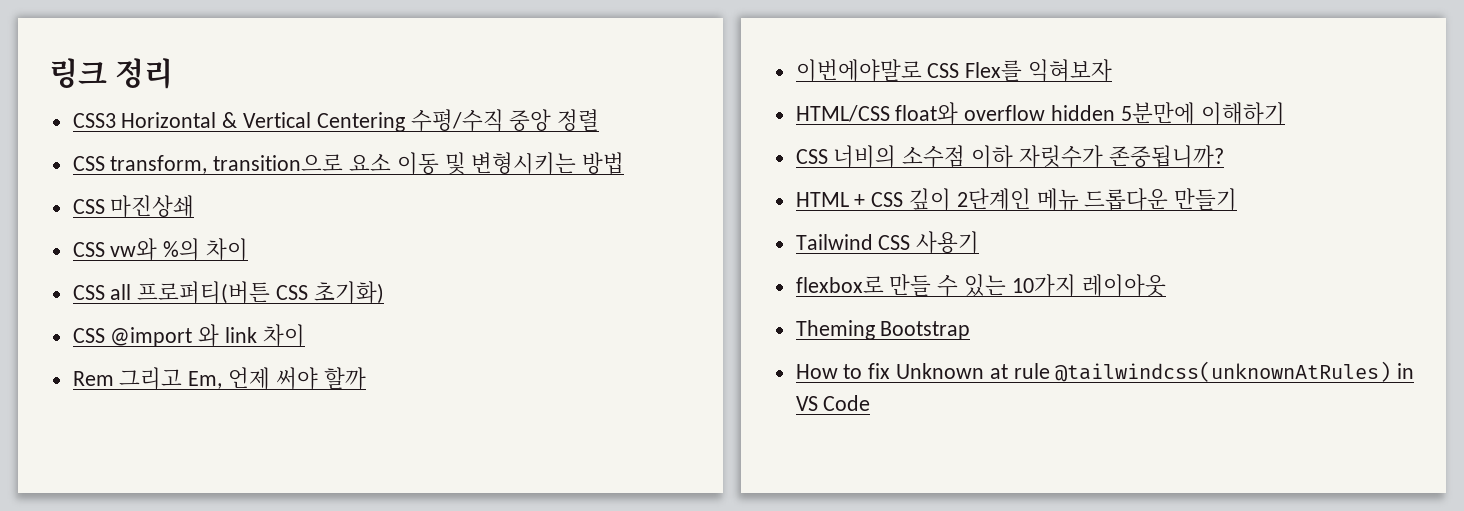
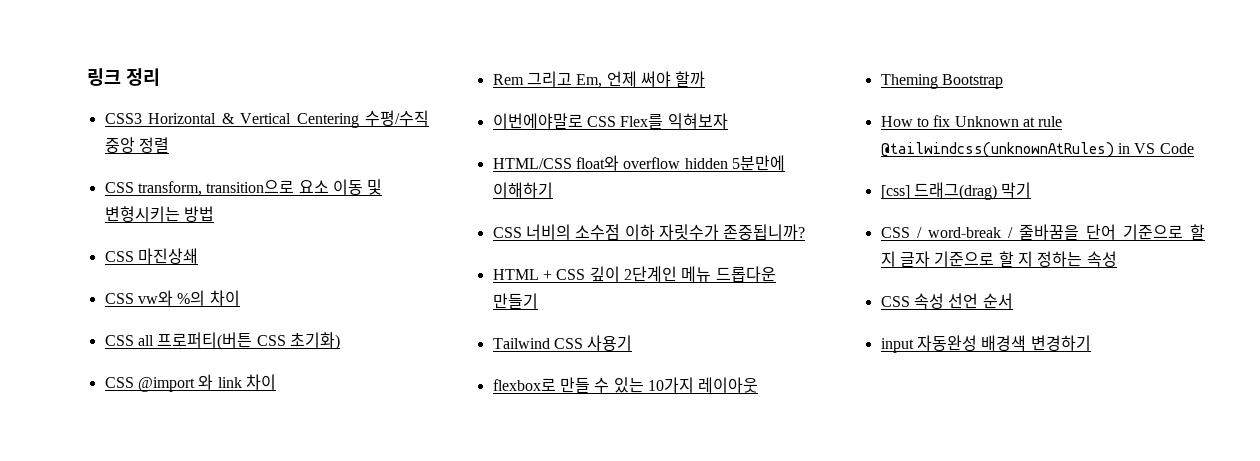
(871, 403) none -> [880,182,1032,200] [880,224,1205,240] [880,251,1117,267] [880,293,1013,309] [880,335,1091,353] // [css] 드래그(drag) 막기 // CSS / word-break / 줄바꿈을 단어 기준으로 할 지 글자 기준으로 할 지 정하는 속성 // CSS 속성 선언 순서 // input 자동완성 배경색 변경하기

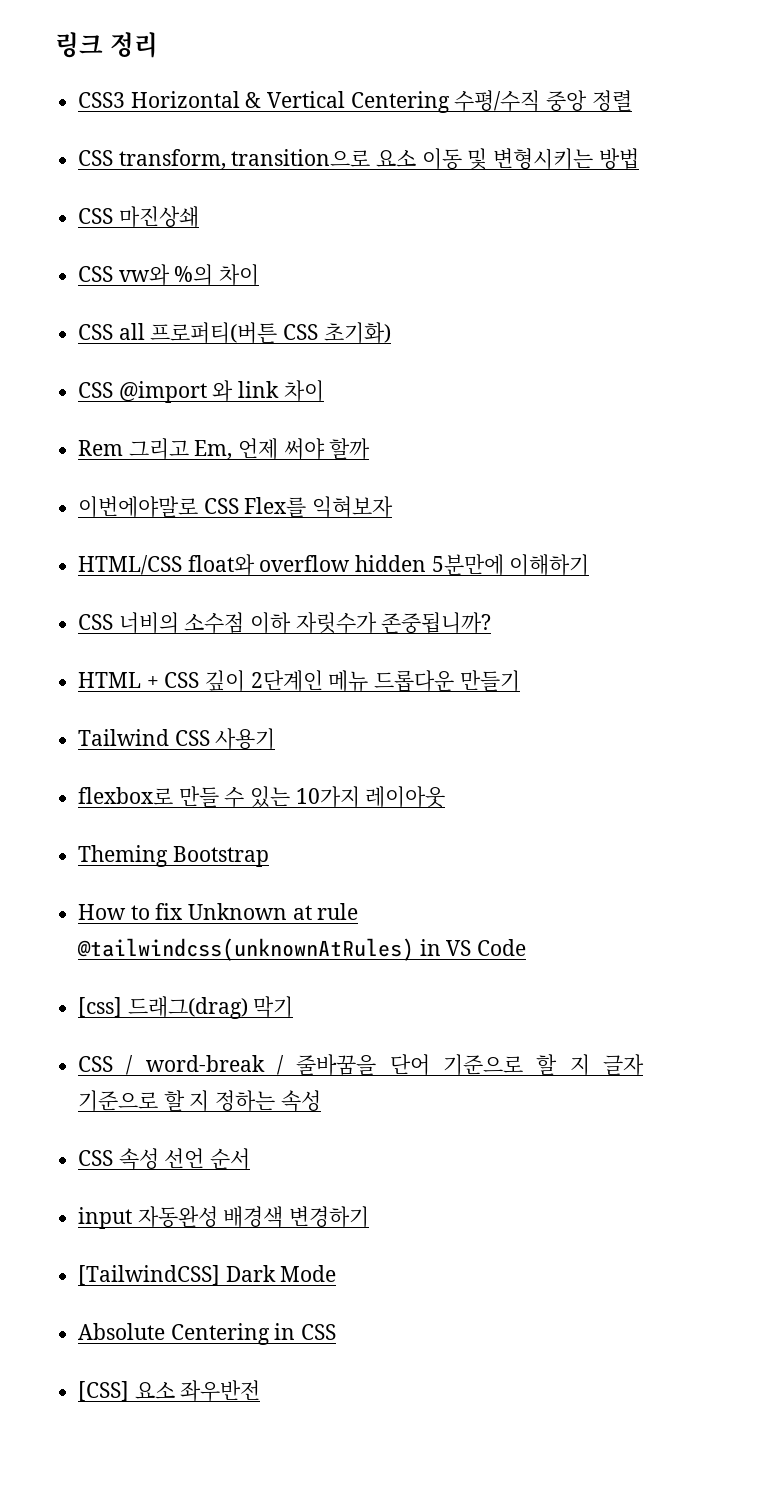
(1091, 343) none -> [78,1265,337,1286] [78,1323,337,1345] [78,1380,261,1402] // [TailwindCSS] Dark Mode // Absolute Centering in CSS // [CSS] 요소 좌우반전

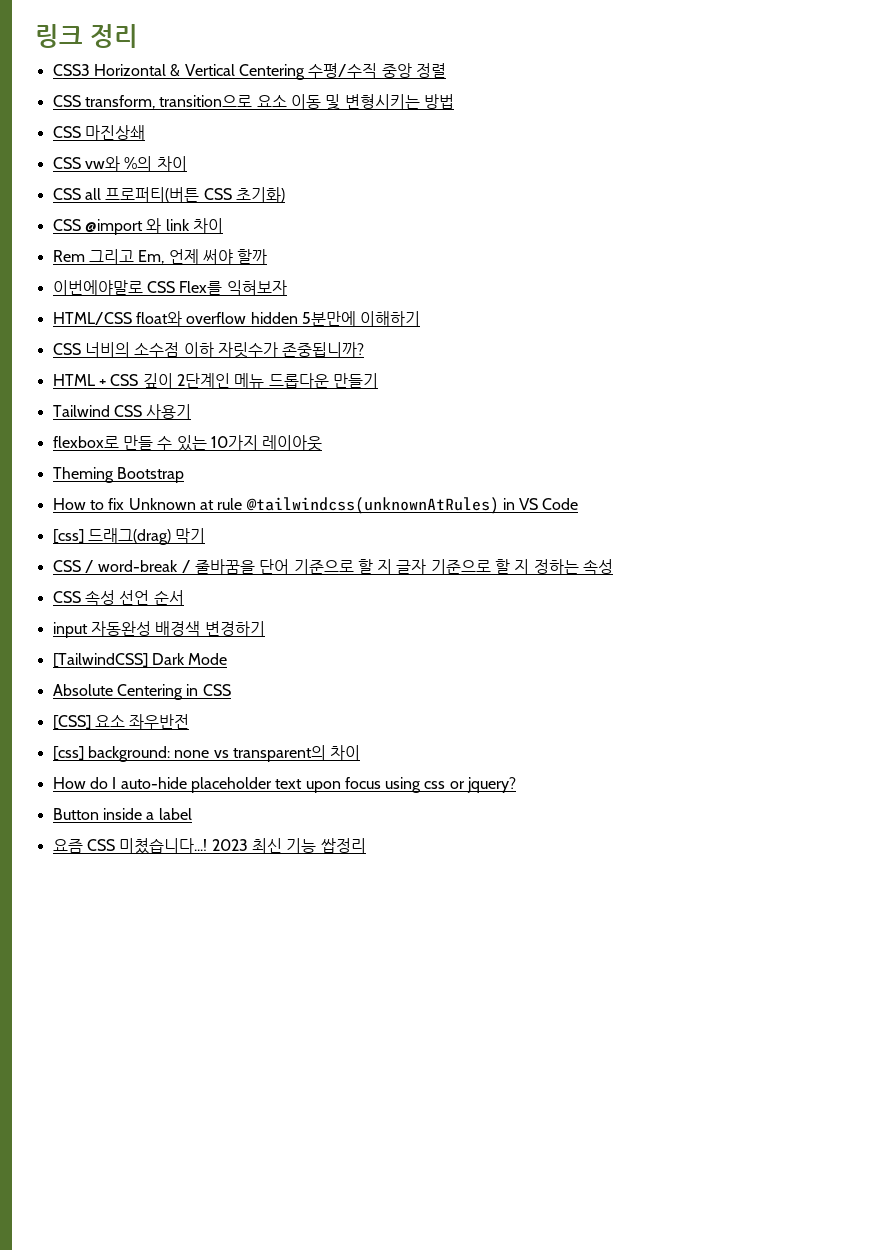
(261, 1391) none -> [52,745,361,762] [52,777,517,793] [52,808,192,820] [52,838,366,854] // [css] background: none vs transparent의 차이 // How do I auto-hide placeholder text upon focus using css or jquery? // Button inside a label // 요즘 CSS 미쳤습니다...! 2023 최신 기능 쌉정리

